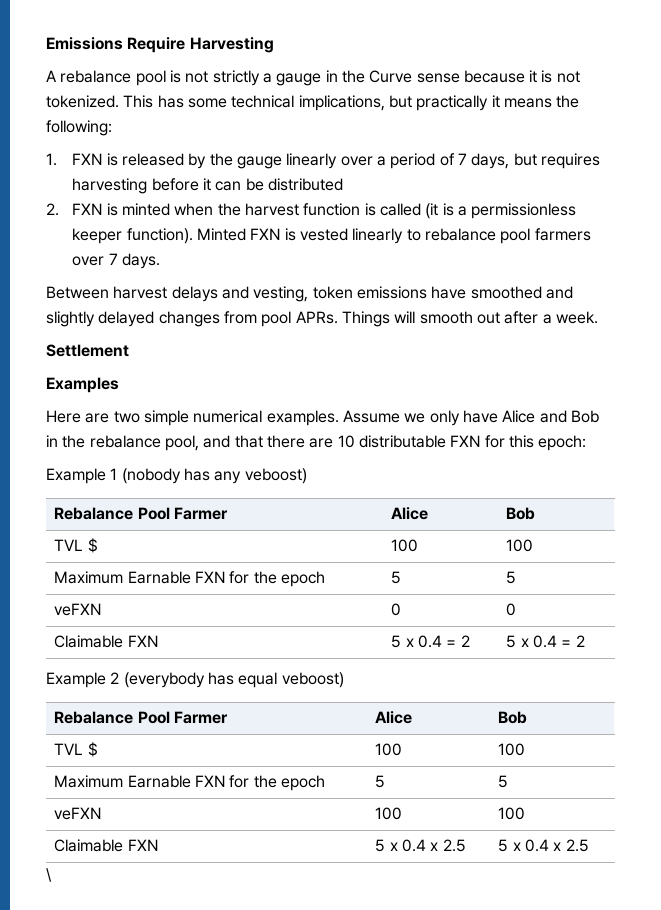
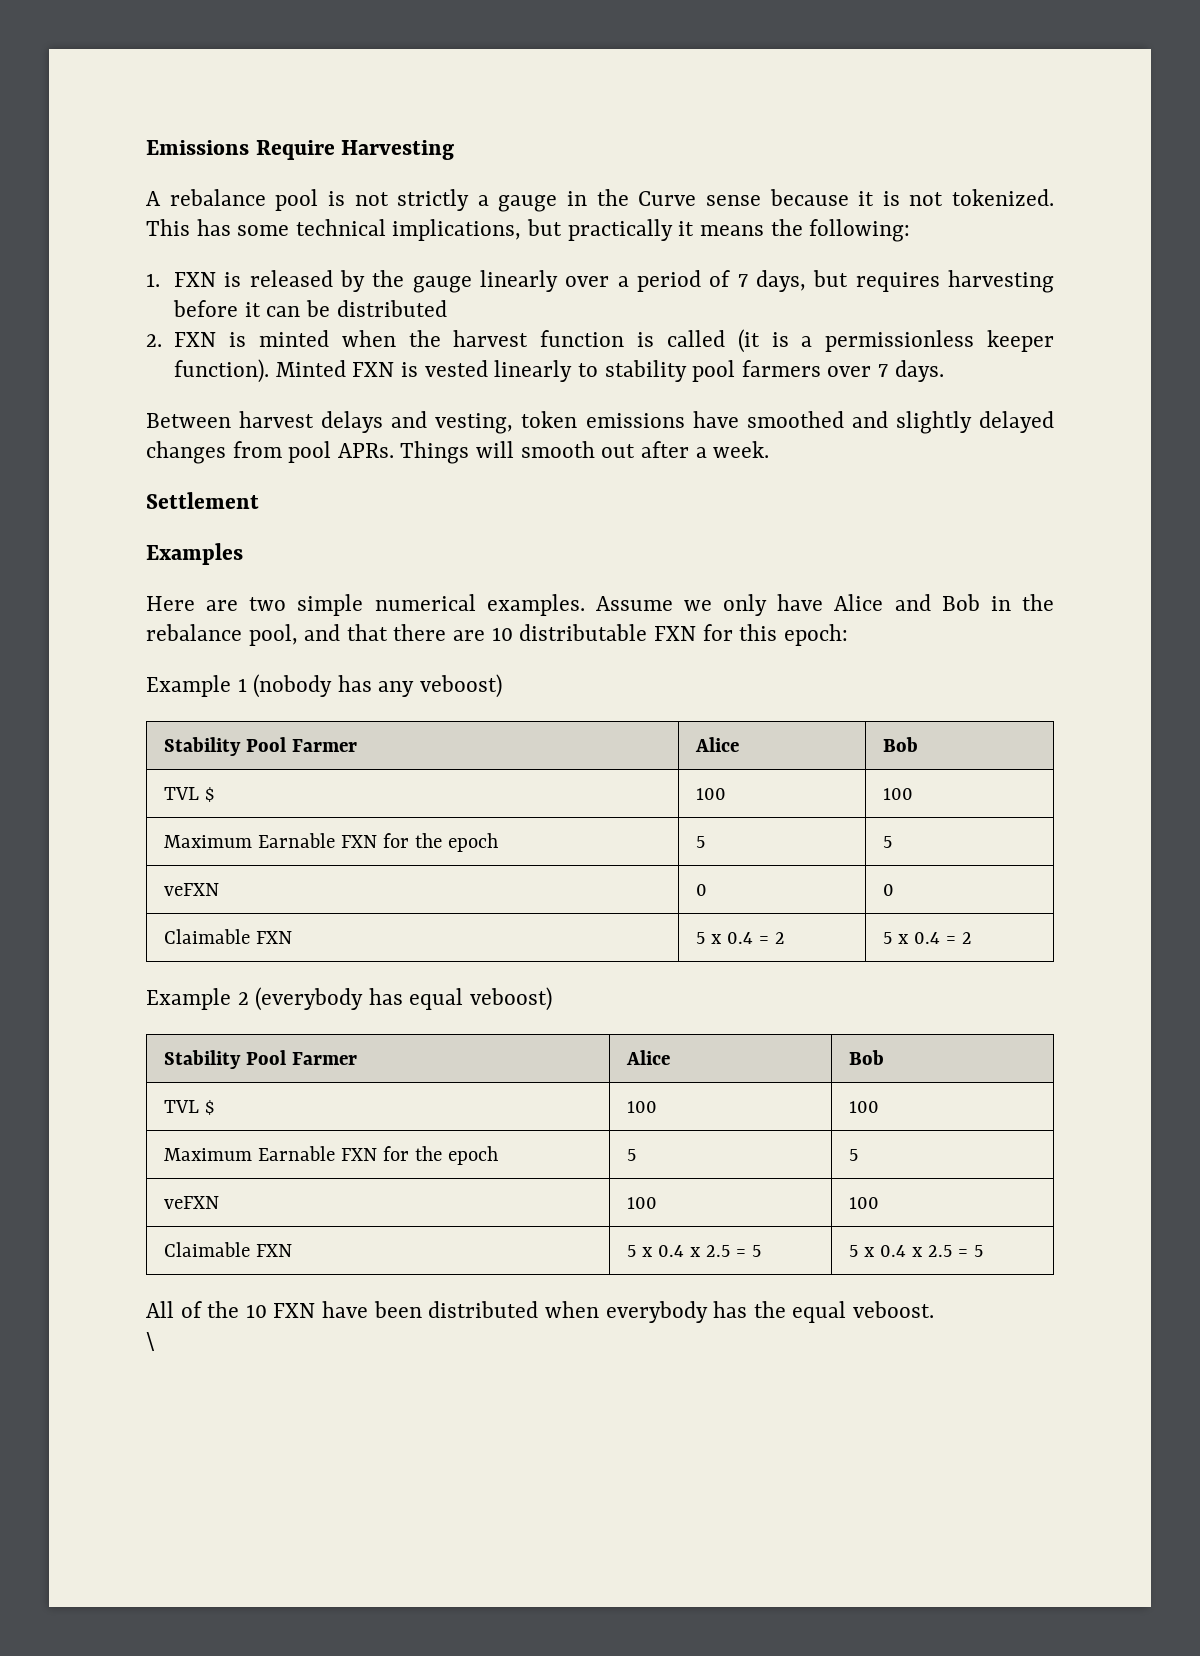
[424,228,496,241] rebalance -> [604,360,687,382] stability
[54,507,134,520] Rebalance -> [164,737,242,756] Stability
[54,711,134,724] Rebalance -> [164,1050,242,1069] Stability
[498,839,589,852] | 5 x 0.4 x 2.5 -> [736,1245,762,1257] [849,1245,984,1257] [146,1301,934,1323] = 5 | 5 x 0.4 x 2.5 = 5 // All of the 10 FXN have been distributed when everybody has the equal veboost.

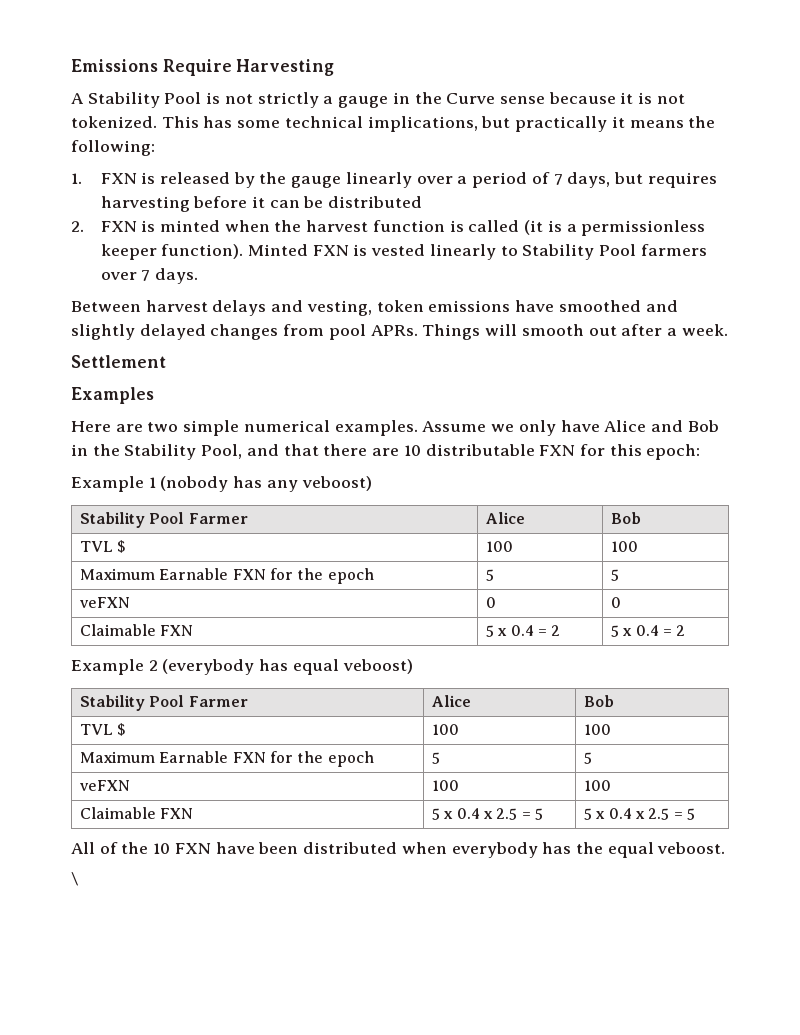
[169,189,319,211] rebalance pool -> [87,92,202,108] Stability Pool
[604,360,736,382] stability pool -> [522,244,637,260] Stability Pool
[146,624,298,646] rebalance pool, -> [124,444,243,460] Stability Pool,

